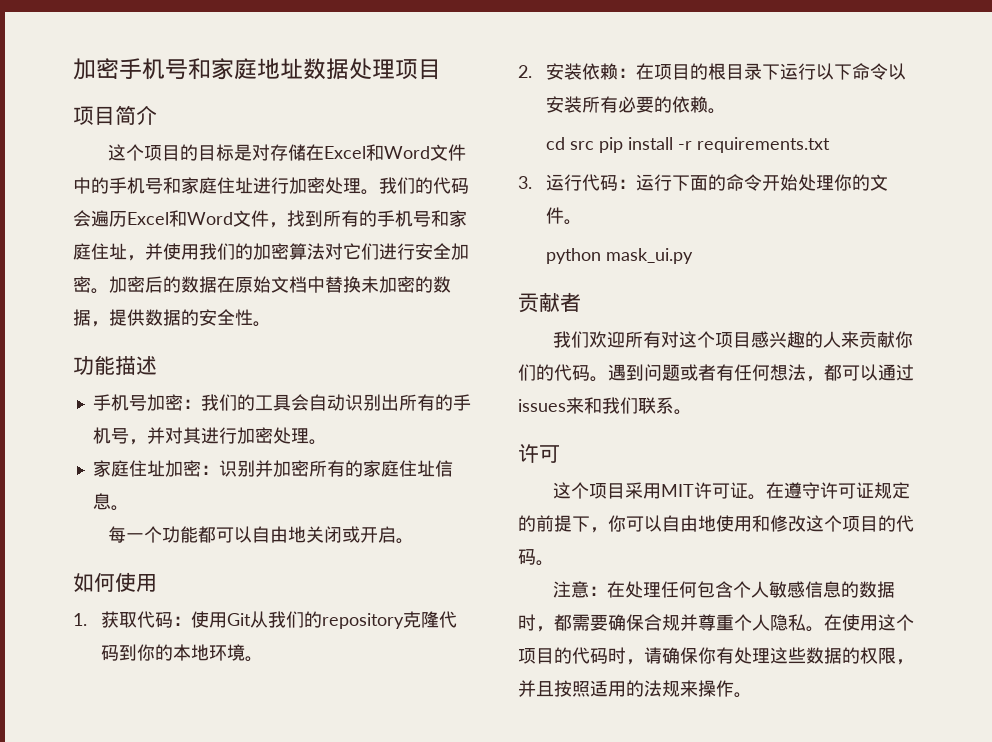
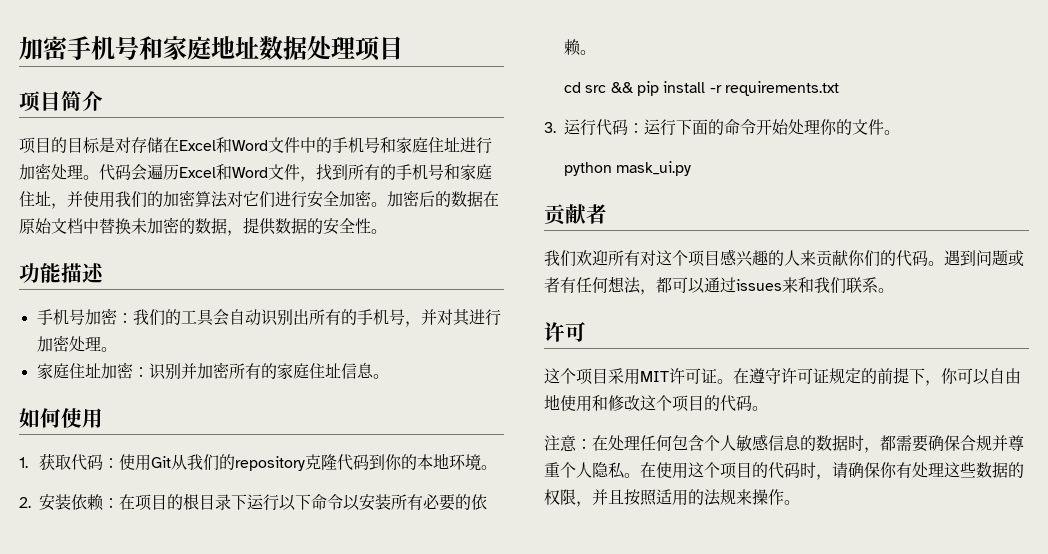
[107,144,144,161] 这个 -> (103, 101) none
[379,177,433,194] 我们的 -> (99, 177) none
[107,526,414,544] // 每一个功能都可以自由地关闭或开启。 -> (389, 376) none
(595, 145) none -> [610,82,634,93] &&

